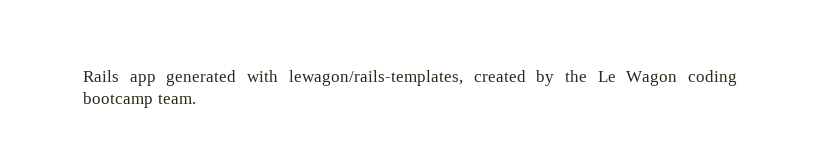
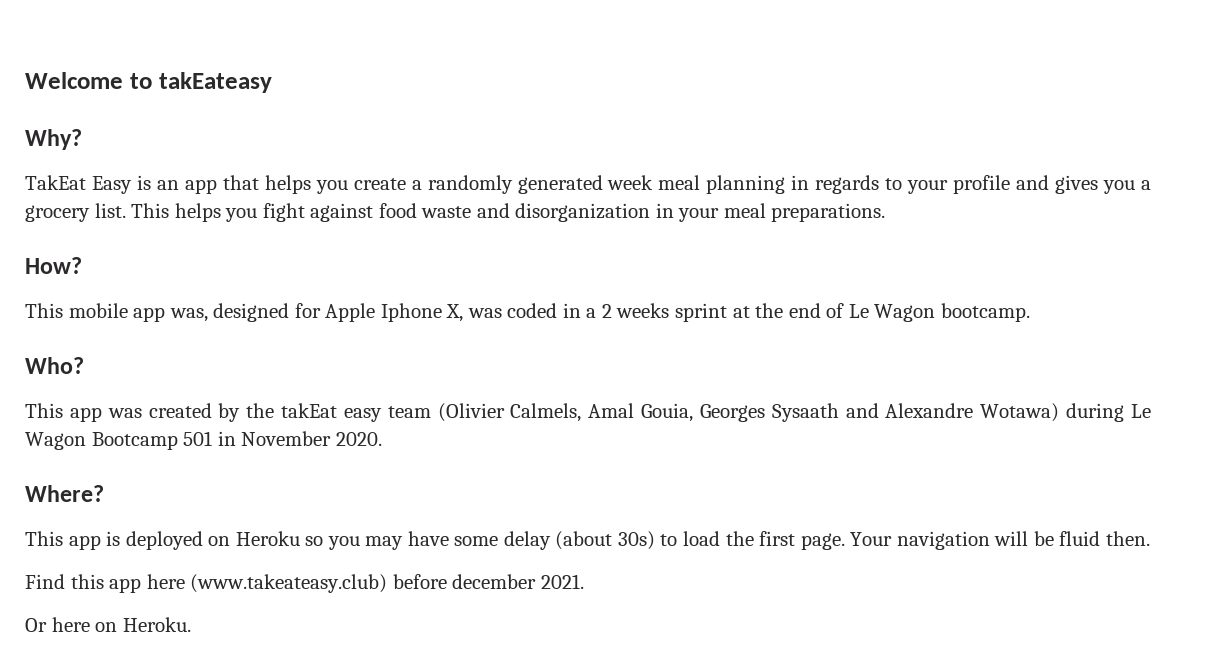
[83,70,738,86] [83,92,196,108] Rails app generated with lewagon/rails-templates, created by the Le Wagon coding bootcamp team. -> [25,72,272,93] [25,129,82,150] [25,175,1152,194] [25,203,886,222] [25,257,82,274] [25,303,1030,322] [25,357,84,374] [25,403,1152,422] [25,431,382,450] [25,485,104,502] [25,531,1150,550] [25,574,584,593] [25,617,191,632] Welcome to takEateasy // Why? // TakEat Easy is an app that helps you create a randomly generated week meal planning in regards to your profile and gives you a grocery list. This helps you fight against food waste and disorganization in your meal preparations. // How? // This mobile app was, designed for Apple Iphone X, was coded in a 2 weeks sprint at the end of Le Wagon bootcamp. // Who? // This app was created by the takEat easy team (Olivier Calmels, Amal Gouia, Georges Sysaath and Alexandre Wotawa) during Le Wagon Bootcamp 501 in November 2020. // Where? // This app is deployed on Heroku so you may have some delay (about 30s) to load the first page. Your navigation will be fluid then. // Find this app here (www.takeateasy.club) before december 2021. // Or here on Heroku.

